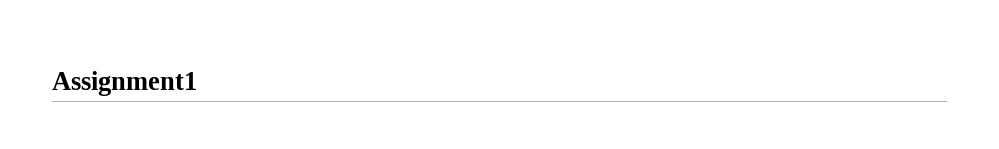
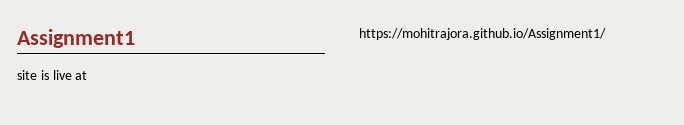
(197, 83) none -> [17,70,88,80] [359,28,606,40] // site is live at https://mohitrajora.github.io/Assignment1/

